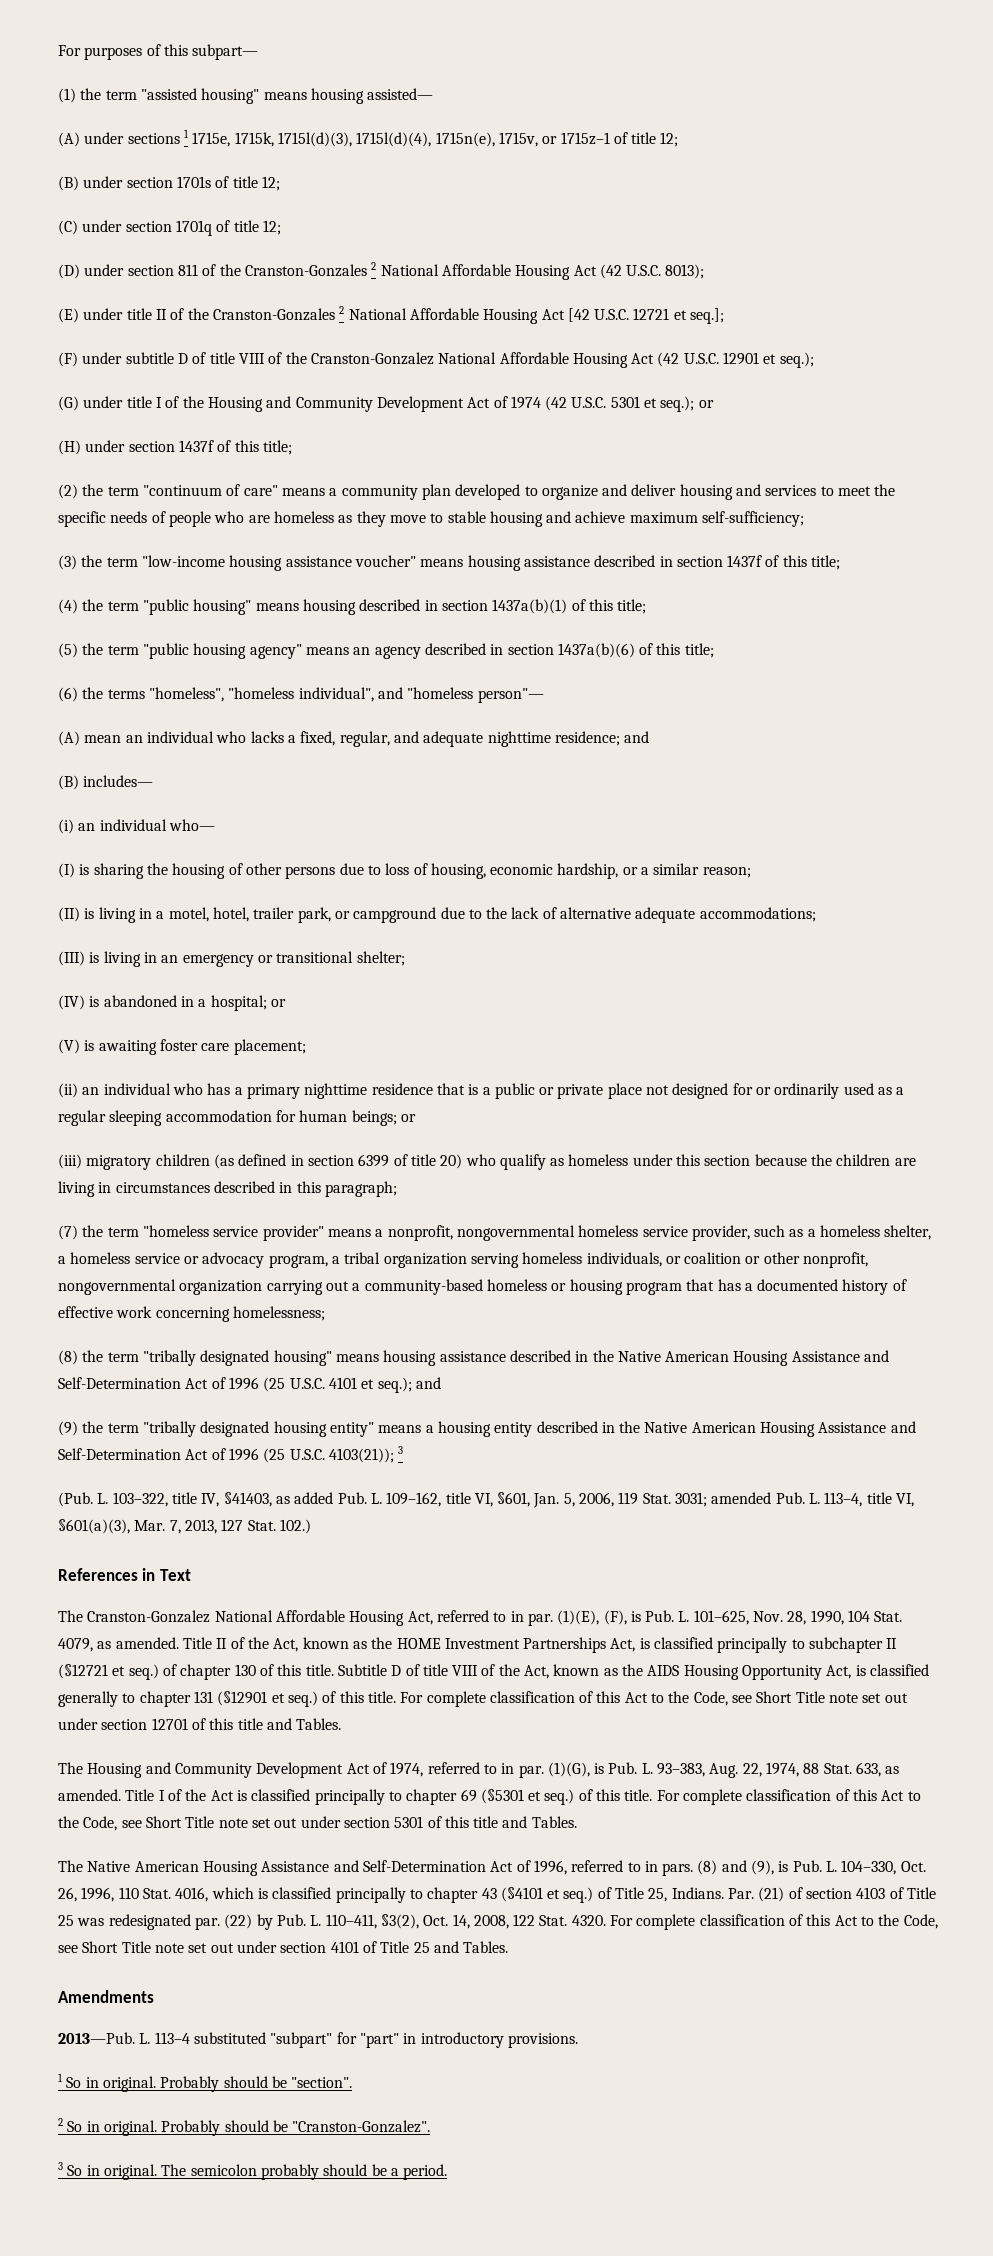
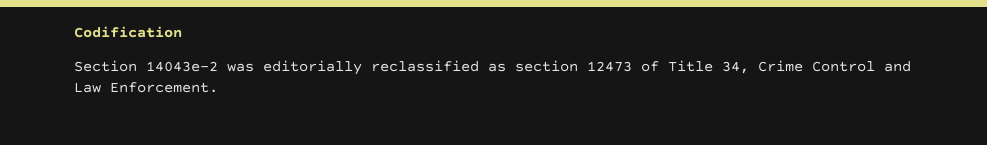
[58,44,259,60] [58,88,434,104] [58,129,679,147] [58,176,280,191] [58,220,281,236] [58,262,705,280] [58,306,725,324] [58,352,814,368] [58,396,714,412] [58,440,292,455] [58,484,896,500] [58,511,805,527] [58,555,841,571] [58,599,647,615] [58,643,714,659] [58,687,544,703] [58,731,650,747] [58,775,154,790] [58,819,215,834] [58,863,751,879] [58,907,816,923] [58,951,405,967] [58,995,286,1011] [58,1039,306,1055] [58,1083,905,1099] [58,1110,416,1126] [58,1154,916,1170] [58,1181,397,1197] [58,1225,932,1241] [58,1252,869,1268] [58,1279,907,1295] [58,1306,325,1322] [58,1350,890,1366] [58,1377,441,1393] [58,1421,916,1437] [58,1446,404,1463] [58,1492,915,1508] [58,1519,311,1534] [58,1568,191,1581] [58,1610,903,1626] [58,1637,898,1653] [58,1664,930,1680] [58,1691,908,1707] [58,1718,342,1730] [58,1762,900,1778] [58,1789,921,1805] [58,1816,577,1831] [58,1860,926,1876] [58,1887,937,1903] [58,1914,938,1930] [58,1941,509,1953] [58,1990,154,2003] [58,2032,578,2048] [58,2073,353,2092] [58,2118,431,2136] [58,2162,448,2180] For purposes of this subpart— // (1) the term "assisted housing" means housing assisted— // (A) under sections 1 1715e, 1715k, 1715l(d)(3), 1715l(d)(4), 1715n(e), 1715v, or 1715z–1 of title 12; // (B) under section 1701s of title 12; // (C) under section 1701q of title 12; // (D) under section 811 of the Cranston-Gonzales 2 National Affordable Housing Act (42 U.S.C. 8013); // (E) under title II of the Cranston-Gonzales 2 National Affordable Housing Act [42 U.S.C. 12721 et seq.]; // (F) under subtitle D of title VIII of the Cranston-Gonzalez National Affordable Housing Act (42 U.S.C. 12901 et seq.); // (G) under title I of the Housing and Community Development Act of 1974 (42 U.S.C. 5301 et seq.); or // (H) under section 1437f of this title; // (2) the term "continuum of care" means a community plan developed to organize and deliver housing and services to meet the specific needs of people who are homeless as they move to stable housing and achieve maximum self-sufficiency; // (3) the term "low-income housing assistance voucher" means housing assistance described in section 1437f of this title; // (4) the term "public housing" means housing described in section 1437a(b)(1) of this title; // (5) the term "public housing agency" means an agency described in section 1437a(b)(6) of this title; // (6) the terms "homeless", "homeless individual", and "homeless person"— // (A) mean an individual who lacks a fixed, regular, and adequate nighttime residence; and // (B) includes— // (i) an individual who— // (I) is sharing the housing of other persons due to loss of housing, economic hardship, or a similar reason; // (II) is living in a motel, hotel, trailer park, or campground due to the lack of alternative adequate accommodations; // (III) is living in an emergency or transitional shelter; // (IV) is abandoned in a hospital; or // (V) is awaiting foster care placement; // (ii) an individual who has a primary nighttime residence that is a public or private place not designed for or ordinarily used as a regular sleeping accommodation for human beings; or // (iii) migratory children (as defined in section 6399 of title 20) who qualify as homeless under this section because the children are living in circumstances described in this paragraph; // (7) the term "homeless service provider" means a nonprofit, nongovernmental homeless service provider, such as a homeless shelter, a homeless service or advocacy program, a tribal organization serving homeless individuals, or coalition or other nonprofit, nongovernmental organization carrying out a community-based homeless or housing program that has a documented history of effective work concerning homelessness; // (8) the term "tribally designated housing" means housing assistance described in the Native American Housing Assistance and Self-Determination Act of 1996 (25 U.S.C. 4101 et seq.); and // (9) the term "tribally designated housing entity" means a housing entity described in the Native American Housing Assistance and Self-Determination Act of 1996 (25 U.S.C. 4103(21)); 3 // (Pub. L. 103–322, title IV, §41403, as added Pub. L. 109–162, title VI, §601, Jan. 5, 2006, 119 Stat. 3031; amended Pub. L. 113–4, title VI, §601(a)(3), Mar. 7, 2013, 127 Stat. 102.) // References in Text // The Cranston-Gonzalez National Affordable Housing Act, referred to in par. (1)(E), (F), is Pub. L. 101–625, Nov. 28, 1990, 104 Stat. 4079, as amended. Title II of the Act, known as the HOME Investment Partnerships Act, is classified principally to subchapter II (§12721 et seq.) of chapter 130 of this title. Subtitle D of title VIII of the Act, known as the AIDS Housing Opportunity Act, is classified generally to chapter 131 (§12901 et seq.) of this title. For complete classification of this Act to the Code, see Short Title note set out under section 12701 of this title and Tables. // The Housing and Community Development Act of 1974, referred to in par. (1)(G), is Pub. L. 93–383, Aug. 22, 1974, 88 Stat. 633, as amended. Title I of the Act is classified principally to chapter 69 (§5301 et seq.) of this title. For complete classification of this Act to the Code, see Short Title note set out under section 5301 of this title and Tables. // The Native American Housing Assistance and Self-Determination Act of 1996, referred to in pars. (8) and (9), is Pub. L. 104–330, Oct. 26, 1996, 110 Stat. 4016, which is classified principally to chapter 43 (§4101 et seq.) of Title 25, Indians. Par. (21) of section 4103 of Title 25 was redesignated par. (22) by Pub. L. 110–411, §3(2), Oct. 14, 2008, 122 Stat. 4320. For complete classification of this Act to the Code, see Short Title note set out under section 4101 of Title 25 and Tables. // Amendments // 2013—Pub. L. 113–4 substituted "subpart" for "part" in introductory provisions. // 1 So in original. Probably should be "section". // 2 So in original. Probably should be "Cranston-Gonzalez". // 3 So in original. The semicolon probably should be a period. -> [74,26,182,38] [74,60,911,75] [74,82,218,93] Codification // Section 14043e–2 was editorially reclassified as section 12473 of Title 34, Crime Control and Law Enforcement.

